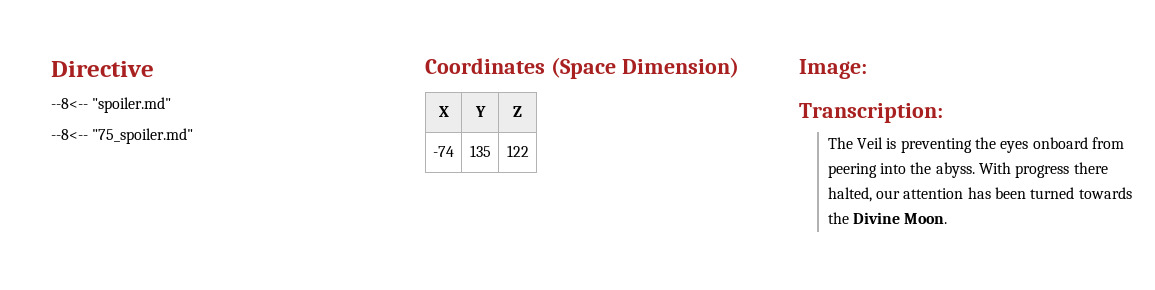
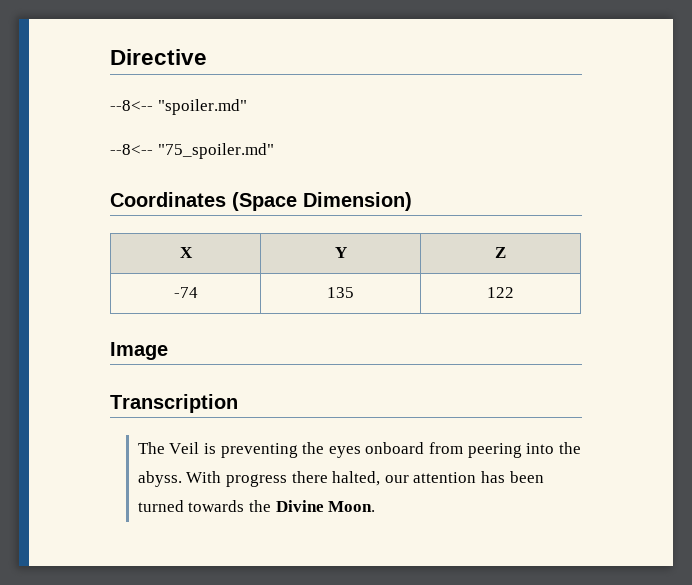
[799,59,867,79] [799,103,943,123] Image: // Transcription: -> [110,342,168,360] [110,394,238,413] Image // Transcription

